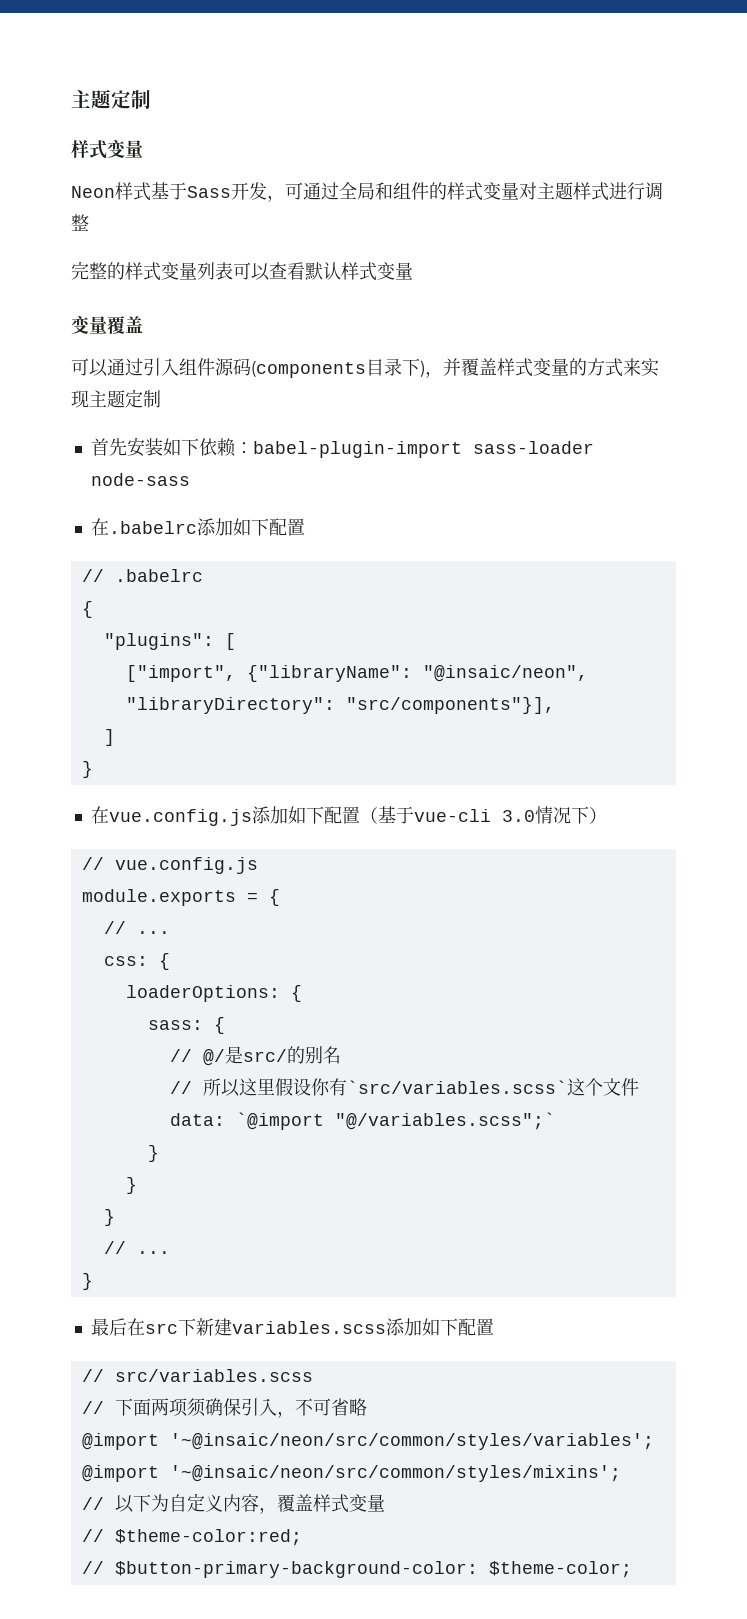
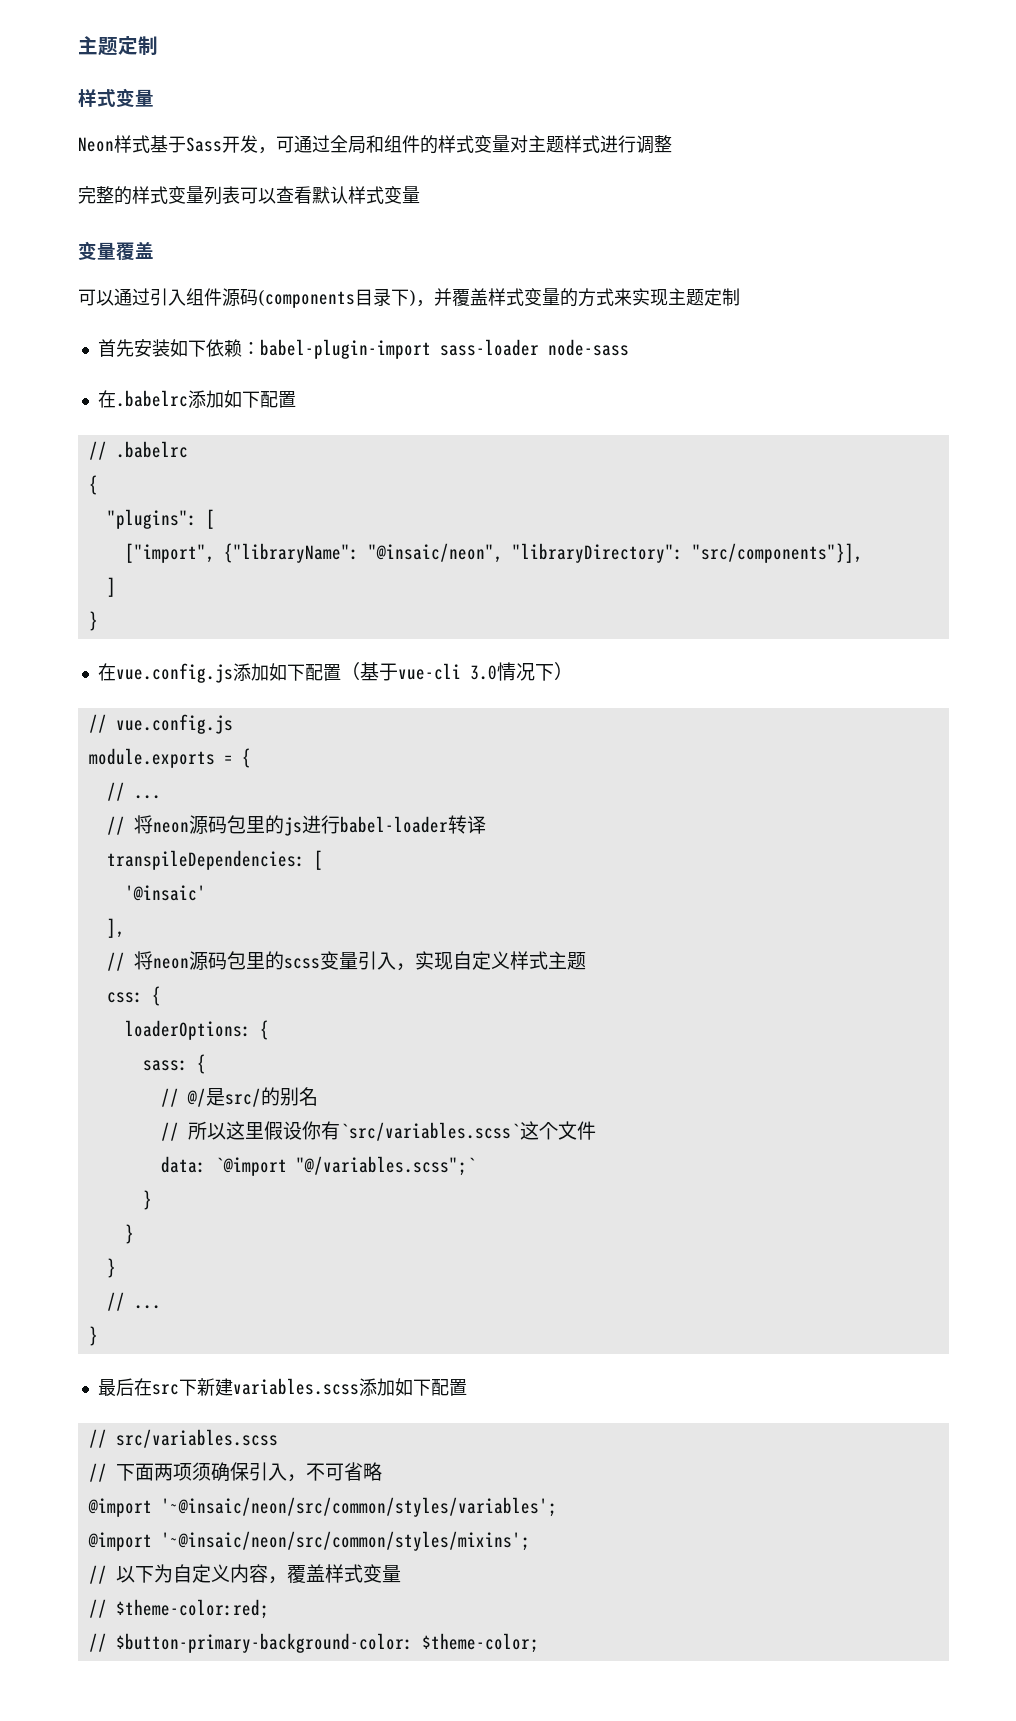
(170, 932) none -> [106,815,486,836] [106,850,323,870] [124,885,206,901] [106,918,125,938] [106,951,586,971] // // 将neon源码包里的js进行babel-loader转译 // transpileDependencies: [ // '@insaic' // ], // // 将neon源码包里的scss变量引入，实现自定义样式主题

